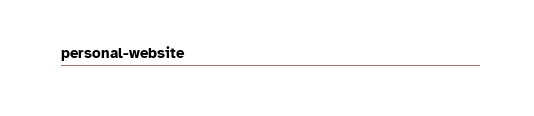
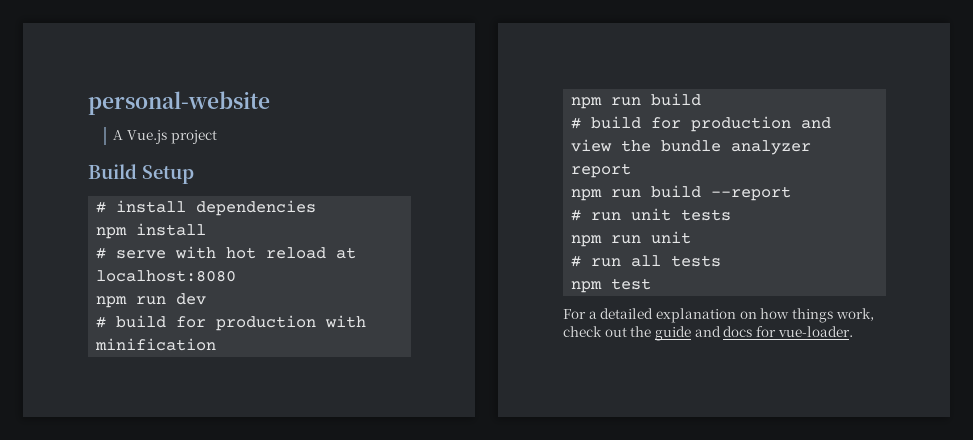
(185, 53) none -> [113,130,217,144] [88,164,194,184] [96,200,317,216] [96,223,207,239] [96,246,357,259] [96,270,237,282] [96,293,207,308] [96,315,367,331] [95,338,217,351] [571,93,702,109] [571,116,832,132] [571,139,812,155] [571,163,632,178] [571,185,792,201] [571,208,732,221] [571,231,692,247] [571,255,722,267] [571,278,652,293] [563,308,874,323] [563,326,853,341] // A Vue.js project // Build Setup // # install dependencies // npm install // # serve with hot reload at localhost:8080 // npm run dev // # build for production with minification // npm run build // # build for production and view the bundle analyzer report // npm run build --report // # run unit tests // npm run unit // # run all tests // npm test // For a detailed explanation on how things work, check out the guide and docs for vue-loader.

